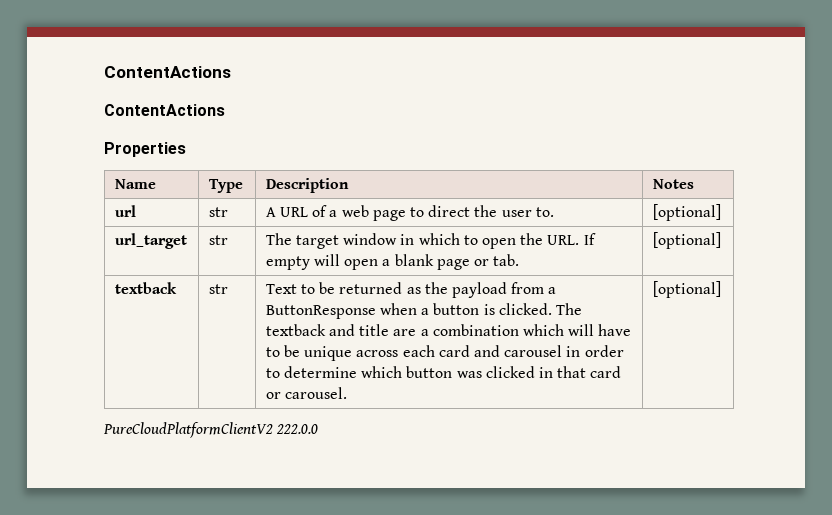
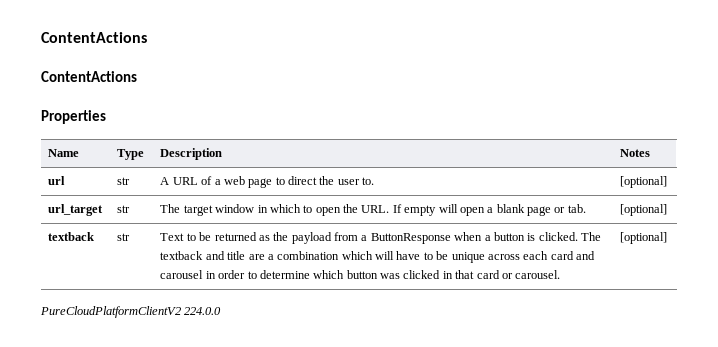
[276,424,319,434] 222.0.0 -> [184,307,222,315] 224.0.0

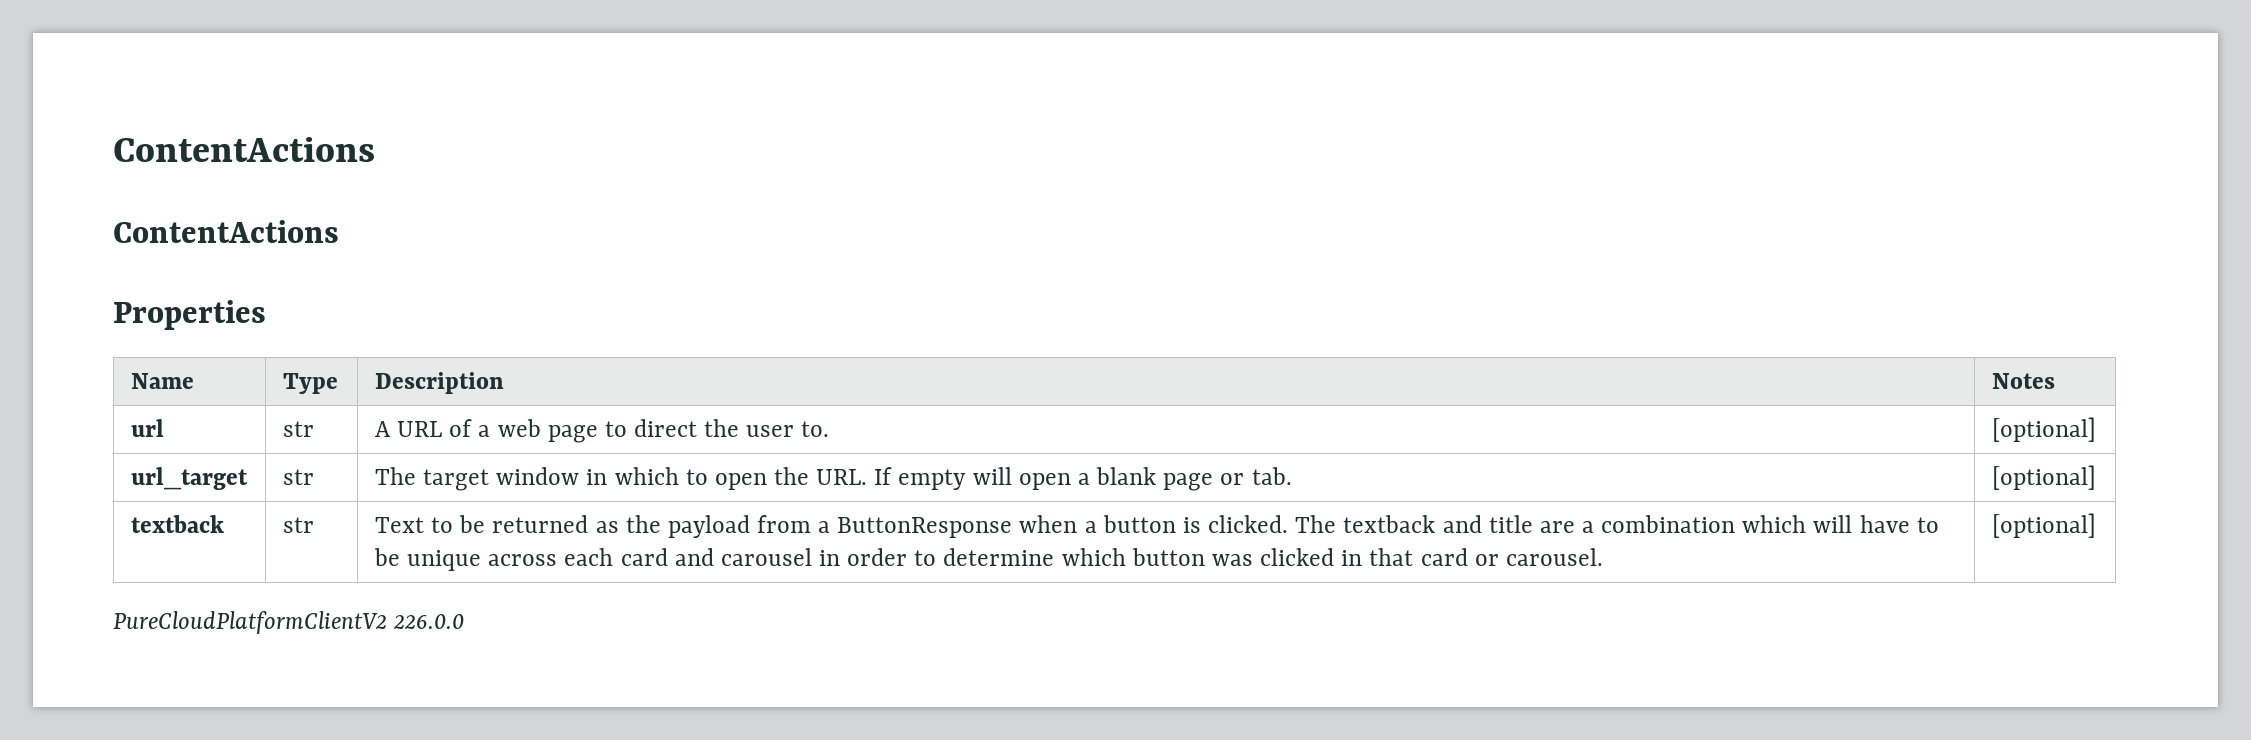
[184,307,222,315] 224.0.0 -> [393,614,465,629] 226.0.0

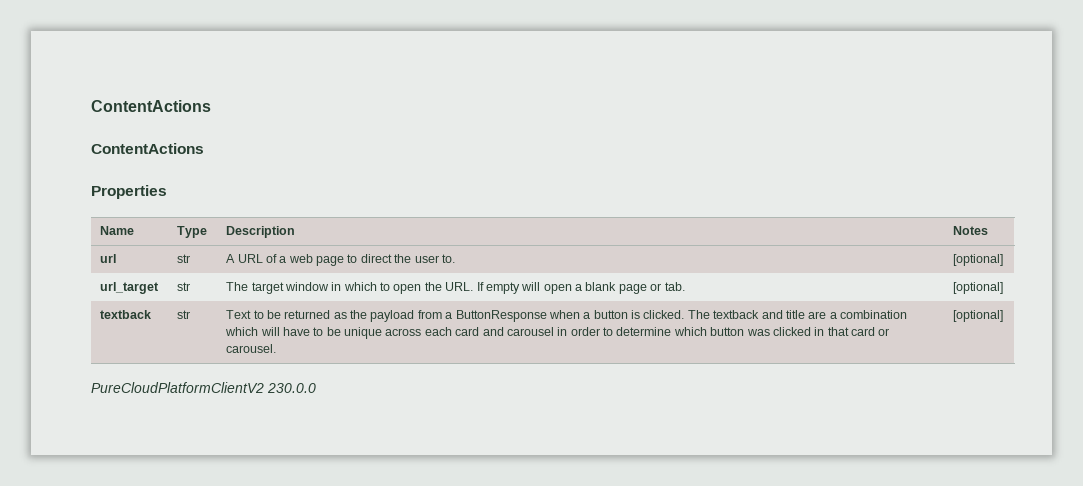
[393,614,465,629] 226.0.0 -> [267,383,316,393] 230.0.0

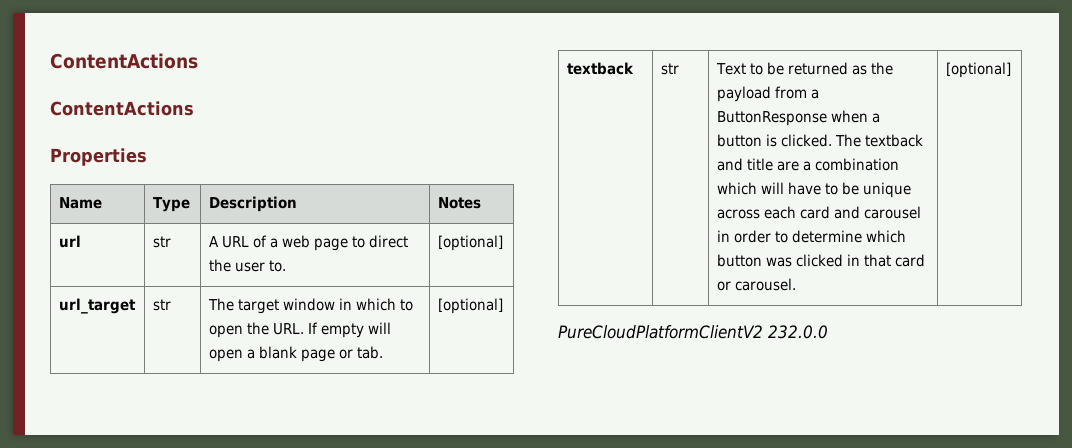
[267,383,316,393] 230.0.0 -> [768,325,828,339] 232.0.0

